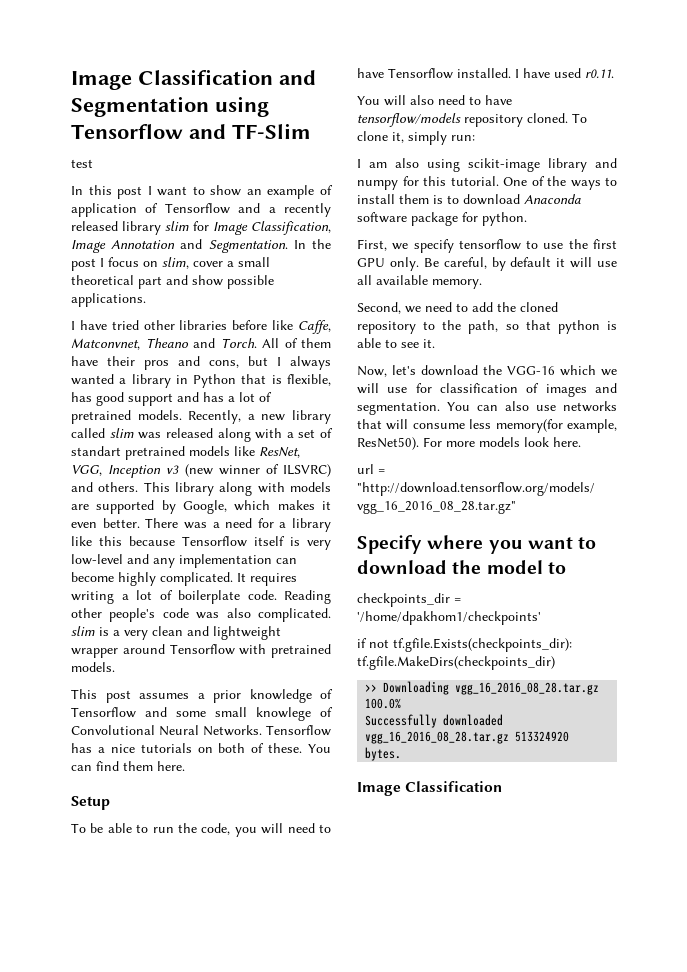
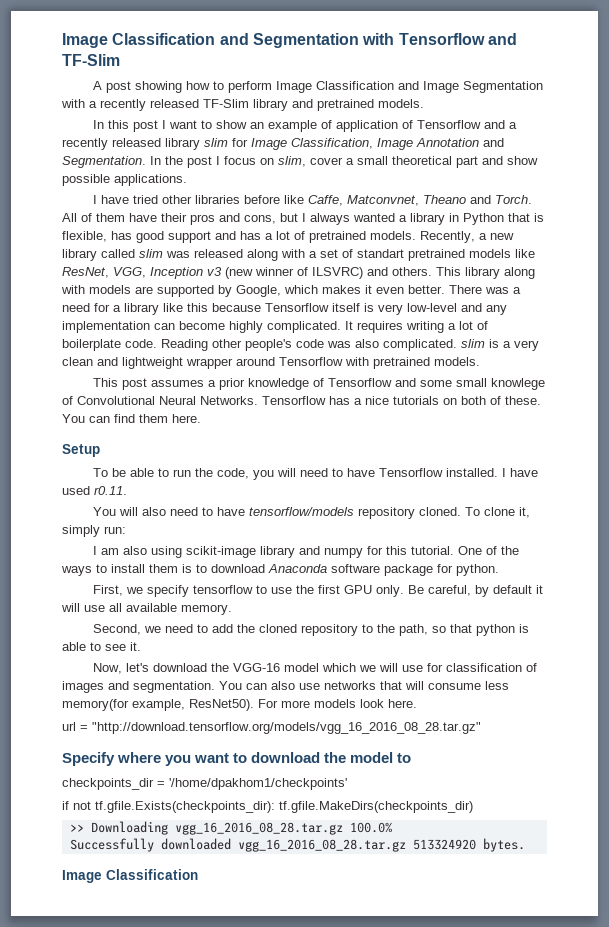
[215,96,269,117] using -> [362,33,395,45] with
[71,159,93,168] test -> [92,81,543,93] [61,99,424,111] A post showing how to perform Image Classification and Image Segmentation with a recently released TF-Slim library and pretrained models.
(555, 370) none -> [283,663,319,672] model

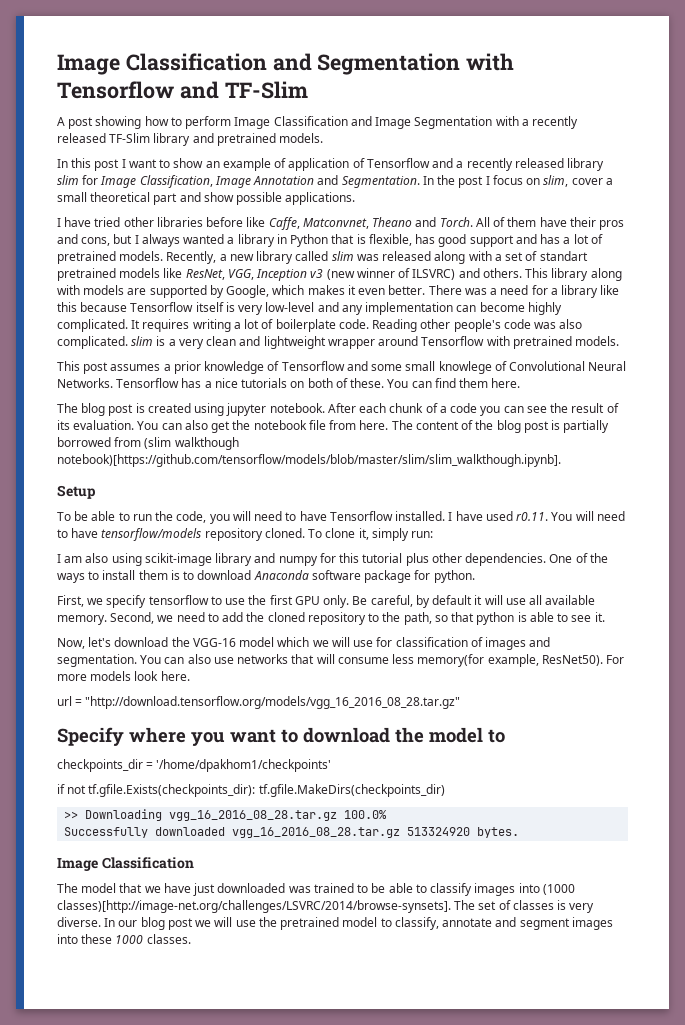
(201, 418) none -> [57,403,619,416] [57,420,610,433] [57,437,239,450] [57,454,561,467] // The blog post is created using jupyter notebook. After each chunk of a code you can see the result of its evaluation. You can also get the notebook file from here. The content of the blog post is partially borrowed from (slim walkthough notebook)[https://github.com/tensorflow/models/blob/master/slim/slim_walkthough.ipynb].
(127, 490) // -> (549, 516) none
[141,507,166,516] also -> (594, 516) none
[410,546,454,555] tutorial. -> [362,553,547,566] tutorial plus other dependencies.
(232, 609) // -> (107, 620) none
(198, 874) none -> [57,883,575,896] [57,900,595,913] [57,917,613,930] [57,934,191,944] // The model that we have just downloaded was trained to be able to classify images into (1000 classes)[http://image-net.org/challenges/LSVRC/2014/browse-synsets]. The set of classes is very diverse. In our blog post we will use the pretrained model to classify, annotate and segment images into these 1000 classes.

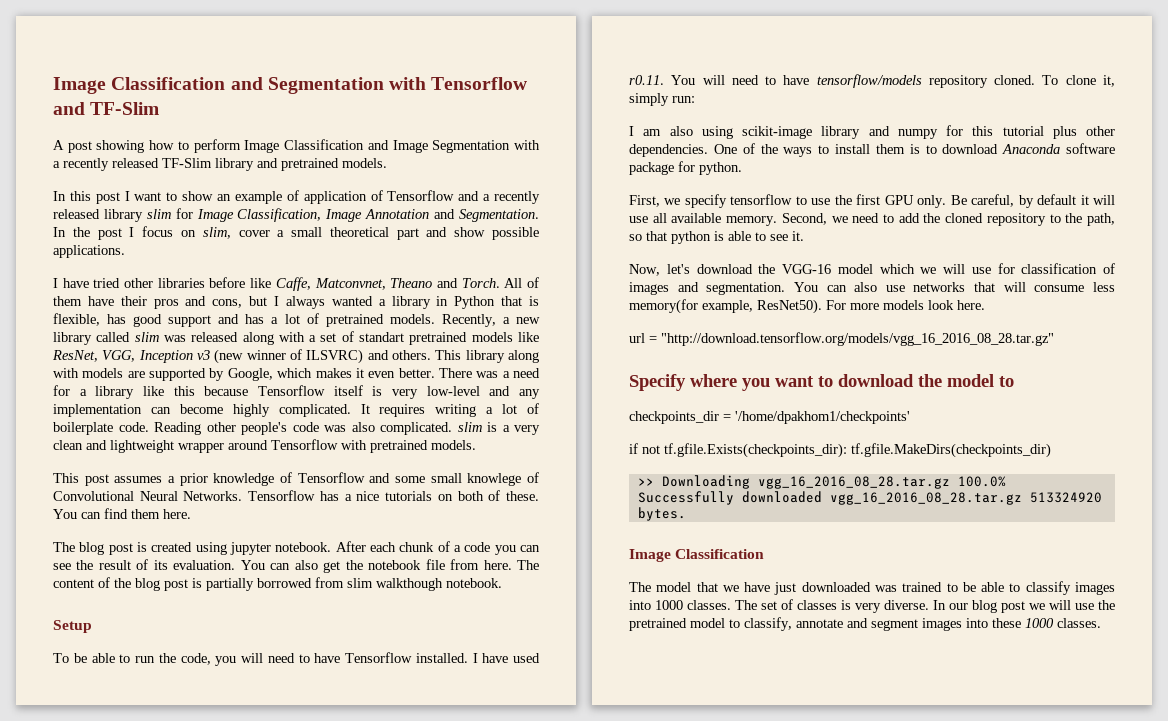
[144,437,239,450] [57,454,561,467] (slim walkthough notebook)[https://github.com/tensorflow/models/blob/master/slim/slim_walkthough.ipynb]. -> [347,578,502,591] slim walkthough notebook.
[542,884,575,895] [57,900,451,913] (1000 classes)[http://image-net.org/challenges/LSVRC/2014/browse-synsets]. -> [655,600,731,610] 1000 classes.

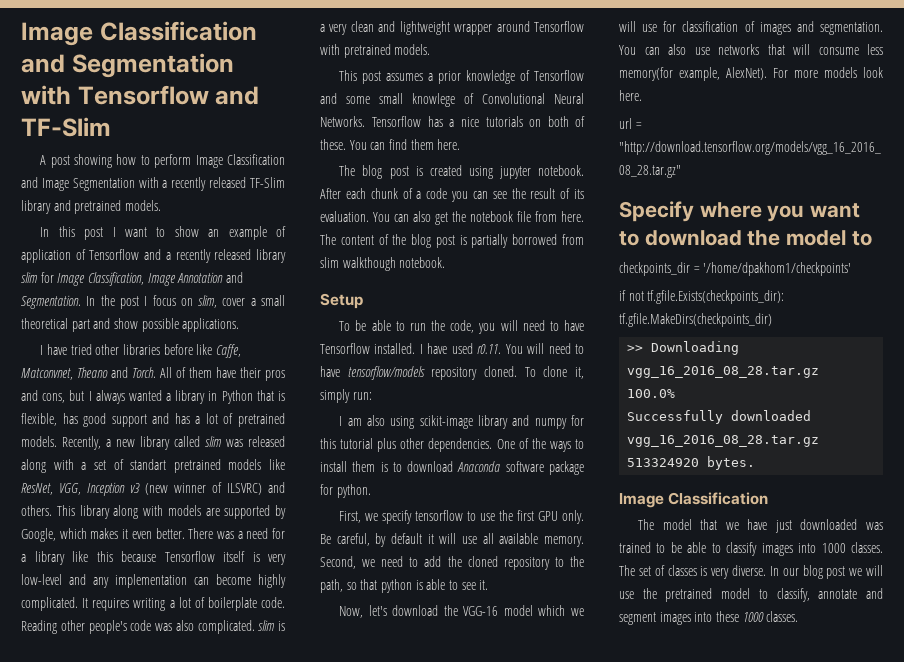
[757,299,822,314] ResNet50). -> [726,67,767,80] AlexNet).

